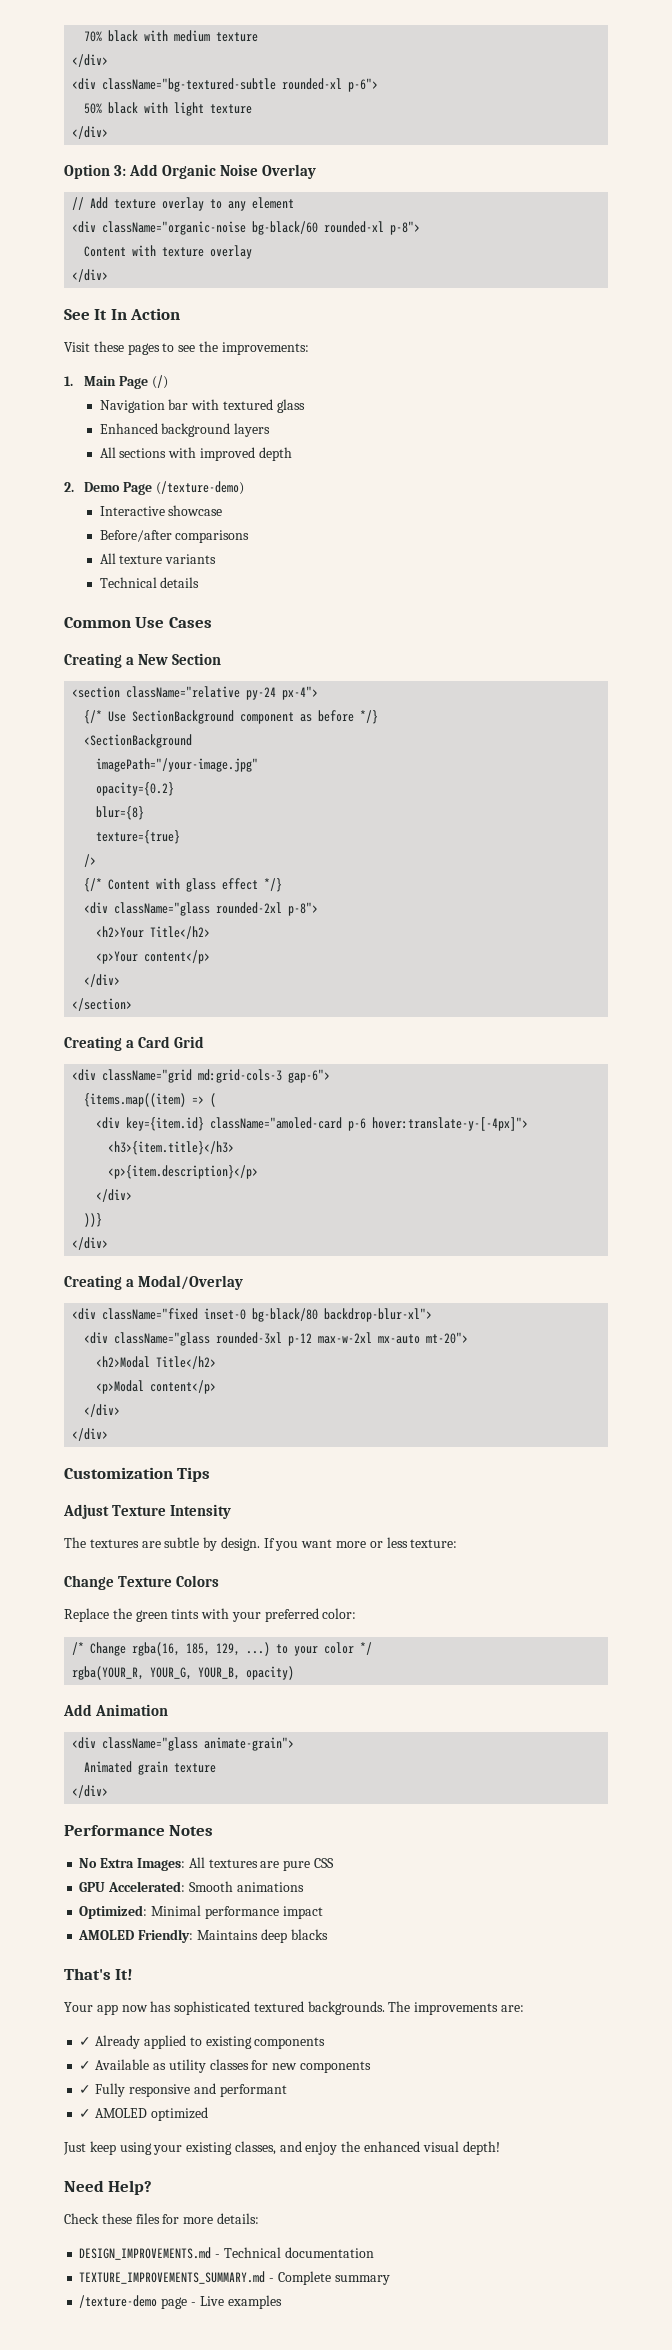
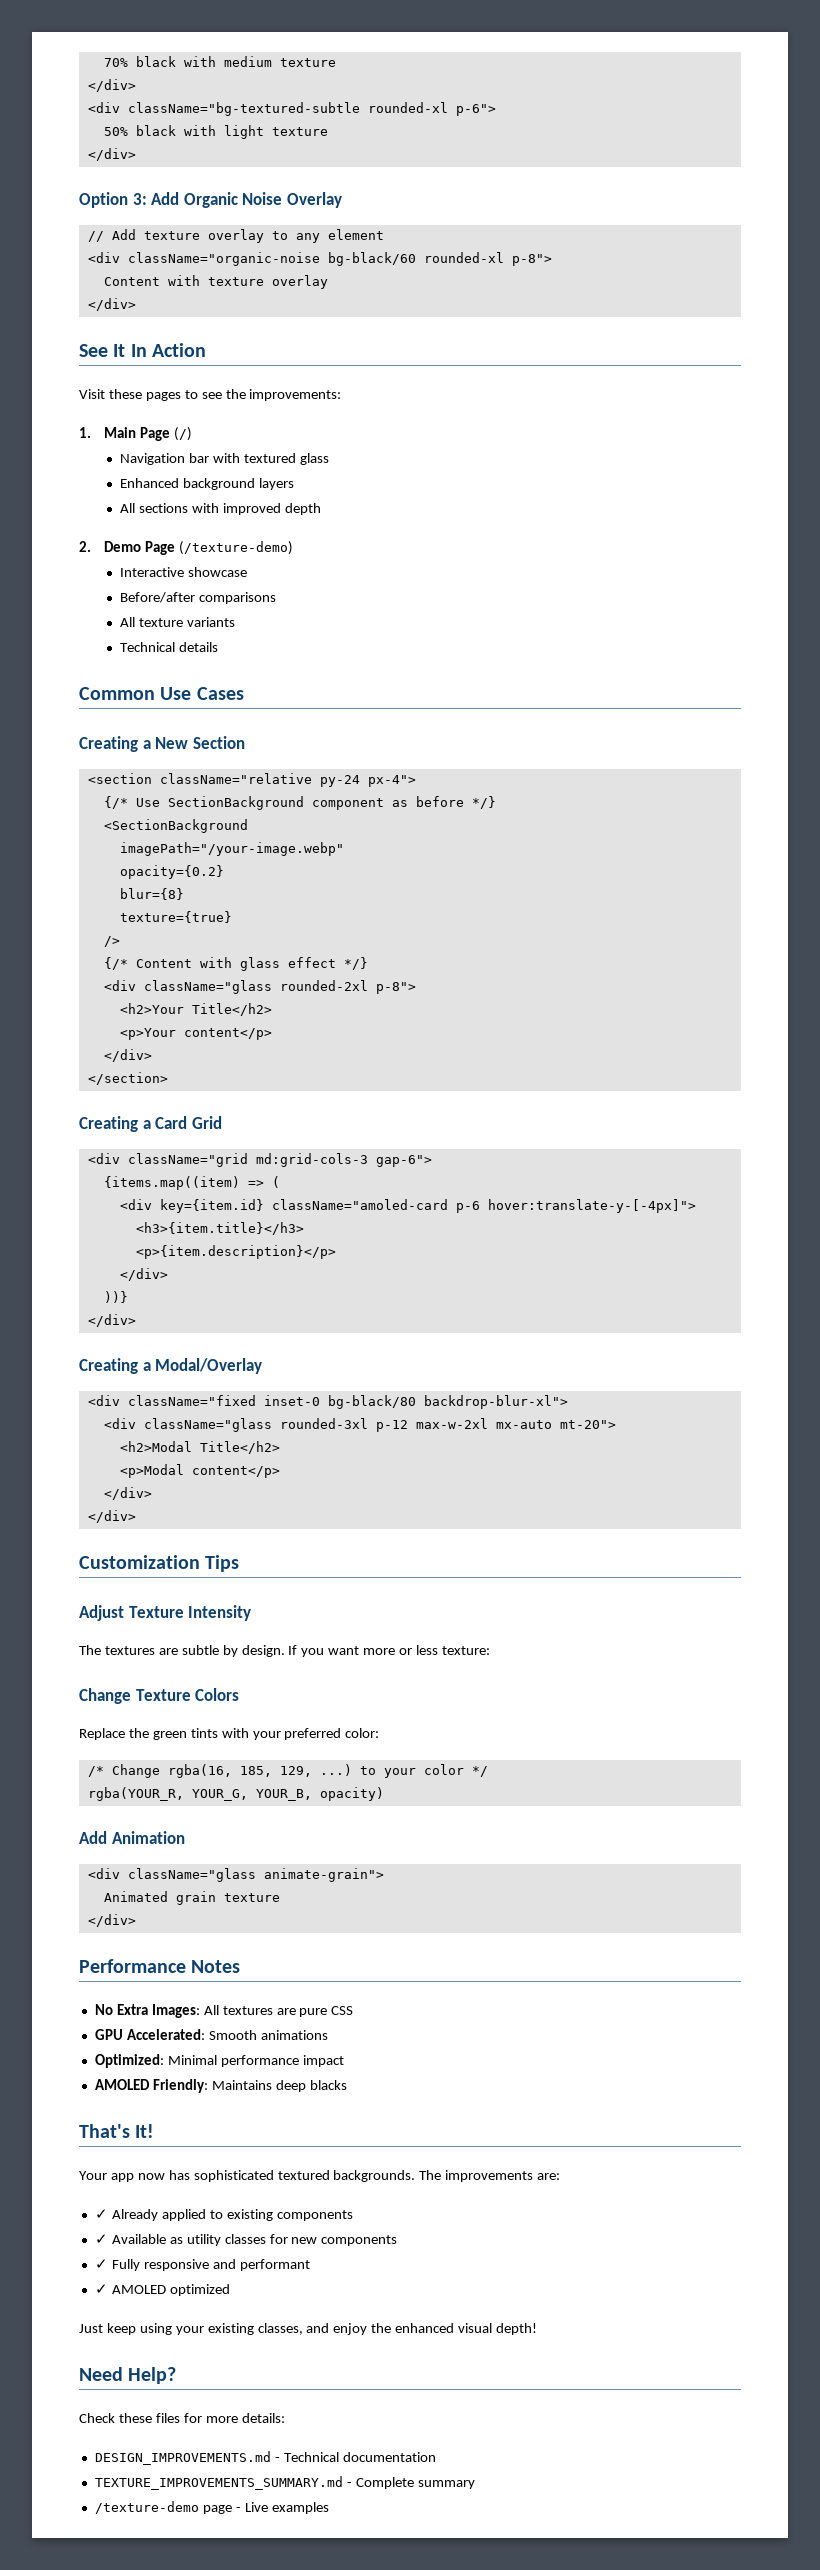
[96,758,259,772] imagePath="/your-image.jpg" -> [119,842,344,856] imagePath="/your-image.webp"

